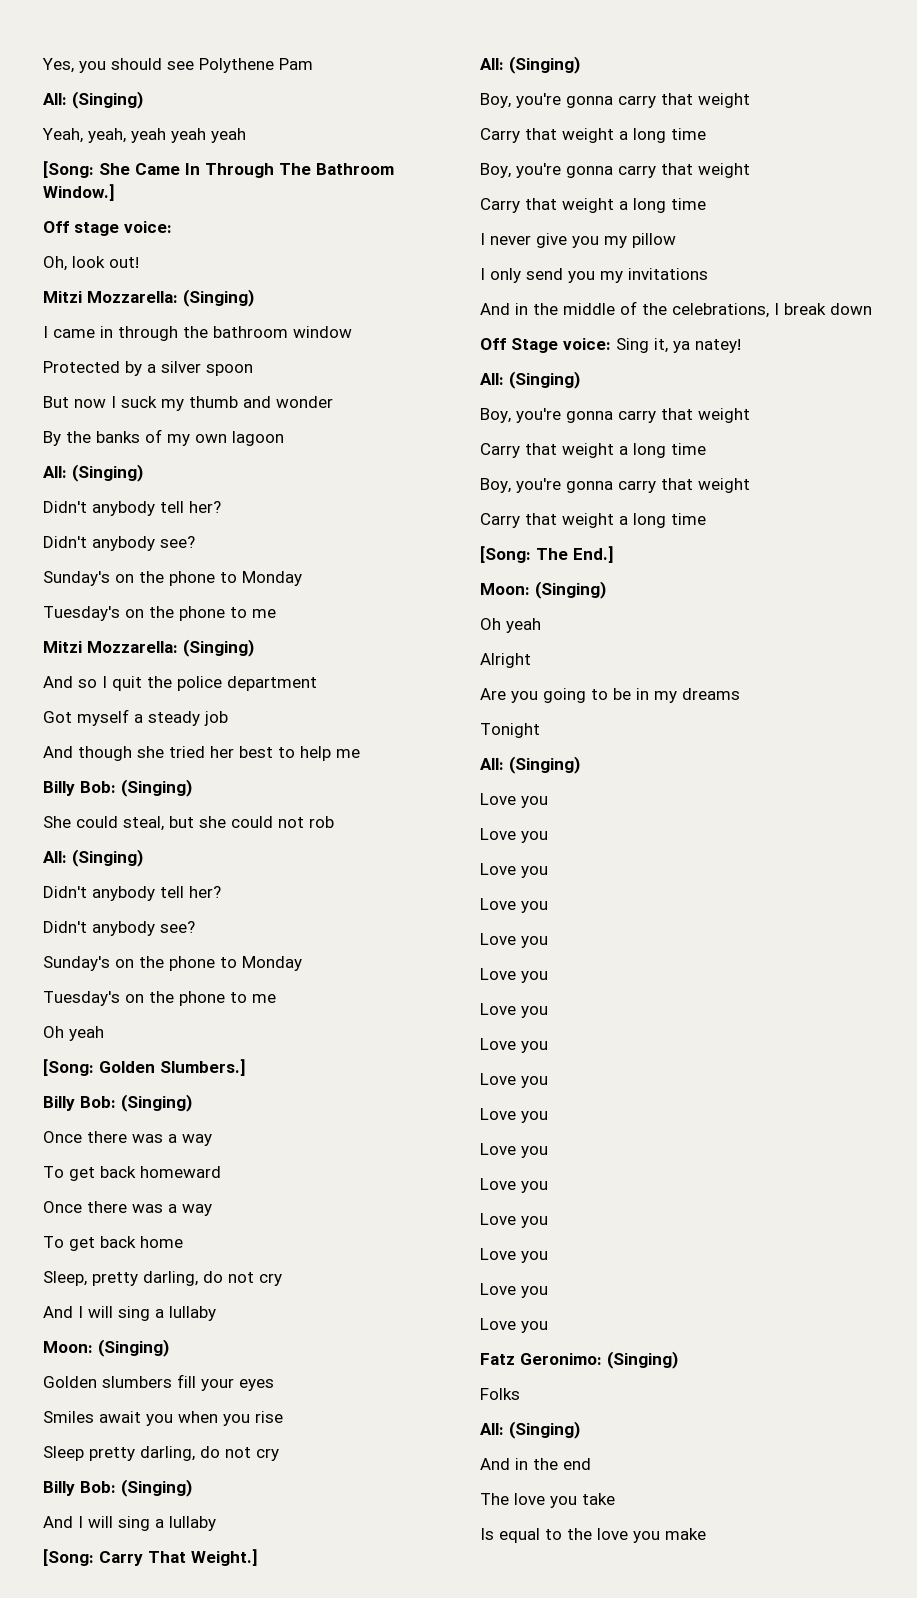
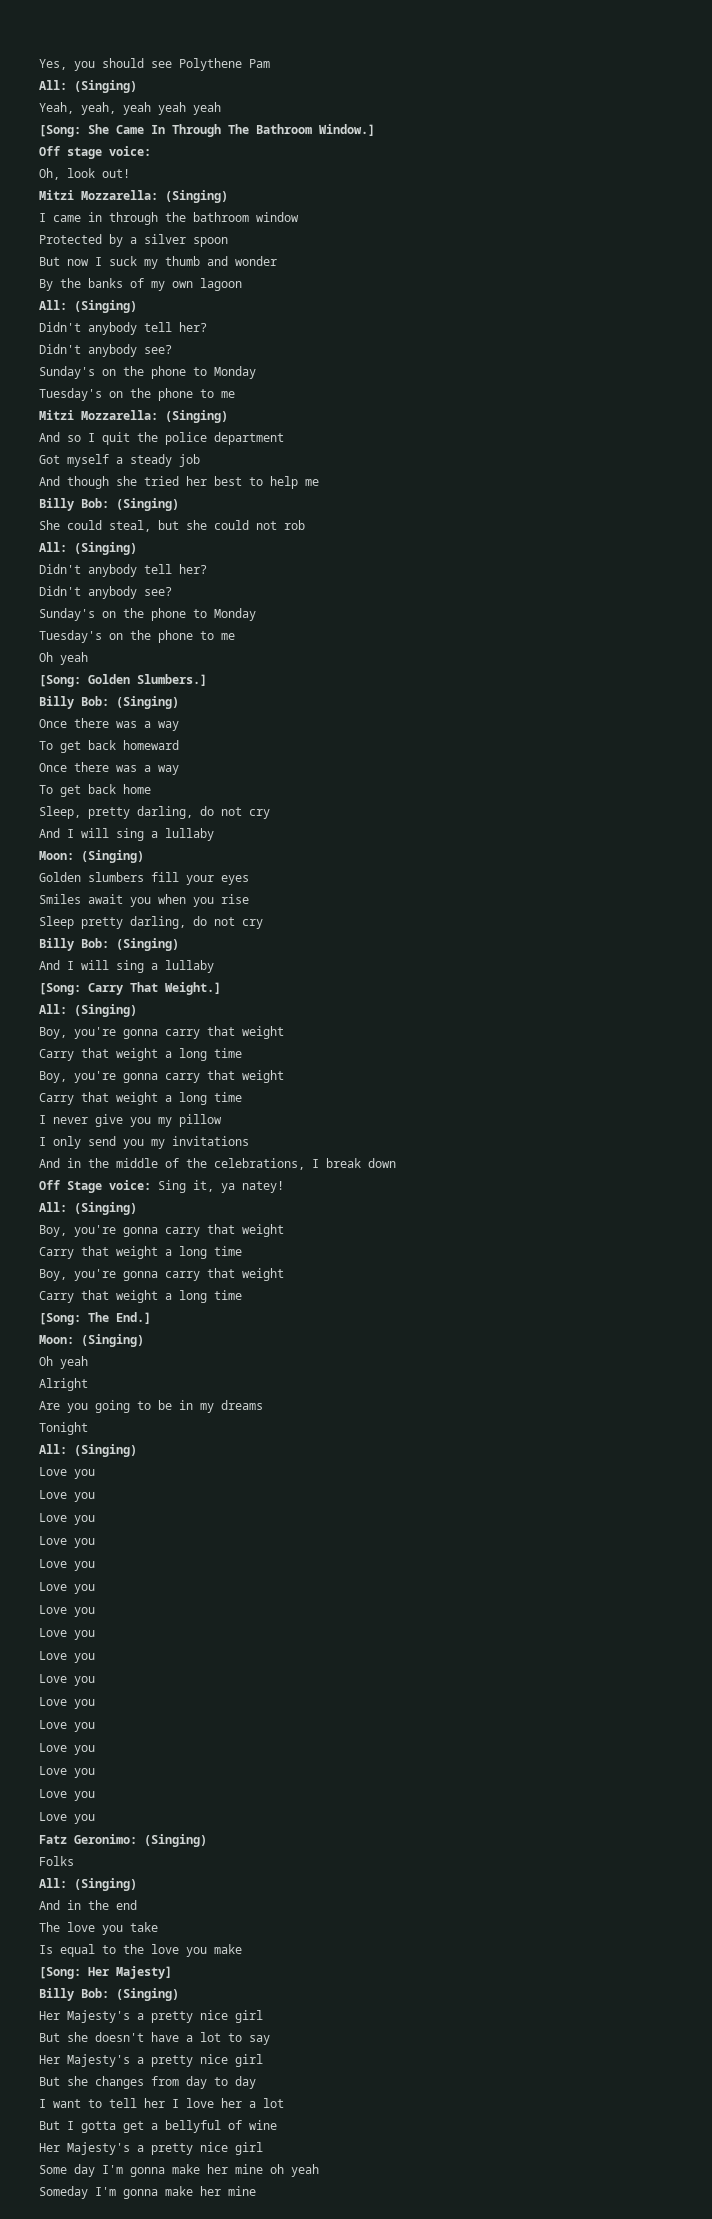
(706, 1534) none -> [39,1966,172,1979] [39,1988,179,2001] [39,2010,263,2023] [39,2032,270,2045] [39,2054,263,2067] [39,2076,256,2089] [39,2098,284,2108] [39,2120,277,2133] [39,2142,263,2155] [39,2164,319,2177] [39,2186,256,2199] // [Song: Her Majesty] // Billy Bob: (Singing) // Her Majesty's a pretty nice girl // But she doesn't have a lot to say // Her Majesty's a pretty nice girl // But she changes from day to day // I want to tell her I love her a lot // But I gotta get a bellyful of wine // Her Majesty's a pretty nice girl // Some day I'm gonna make her mine oh yeah // Someday I'm gonna make her mine

